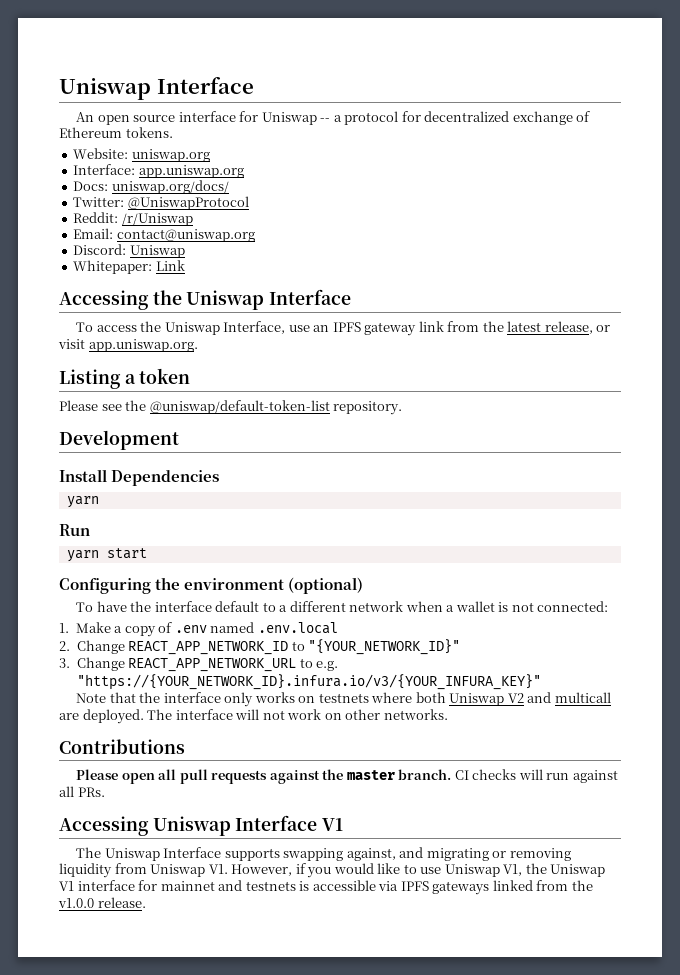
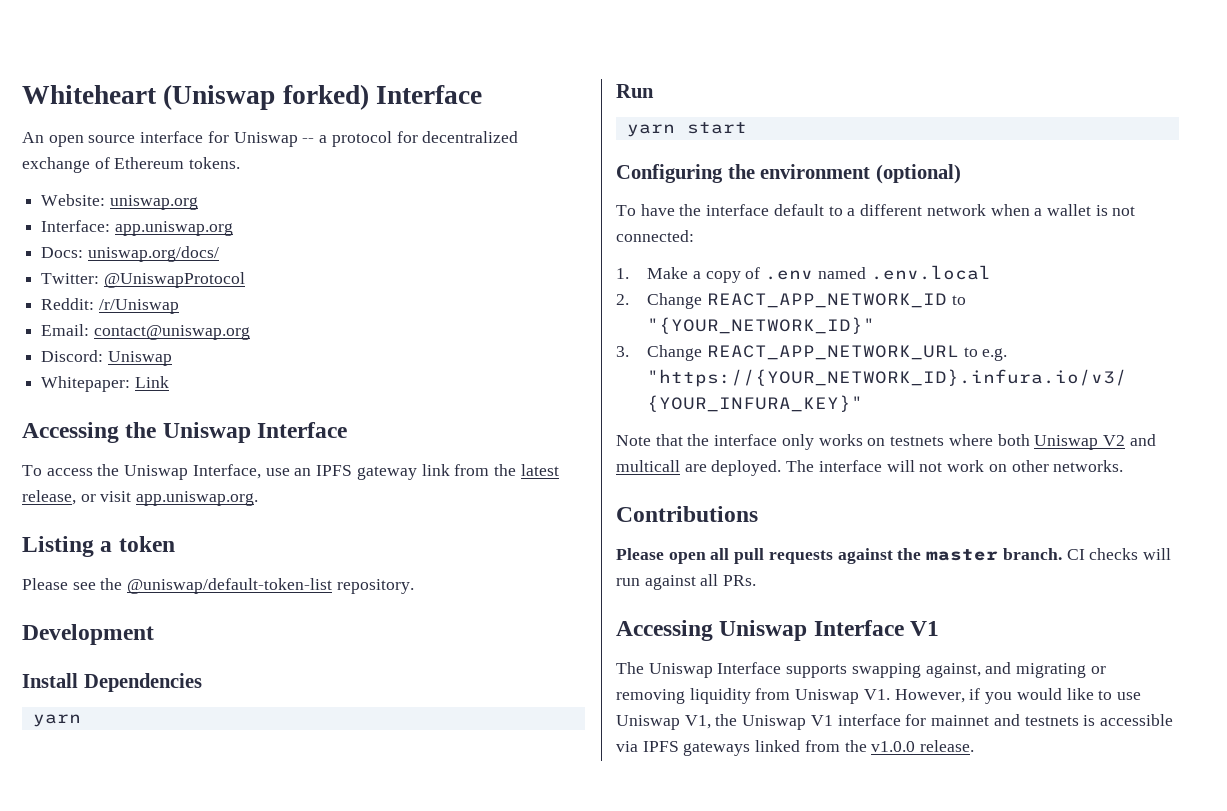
[59,78,151,100] Uniswap -> [22,84,369,110] Whiteheart (Uniswap forked)

